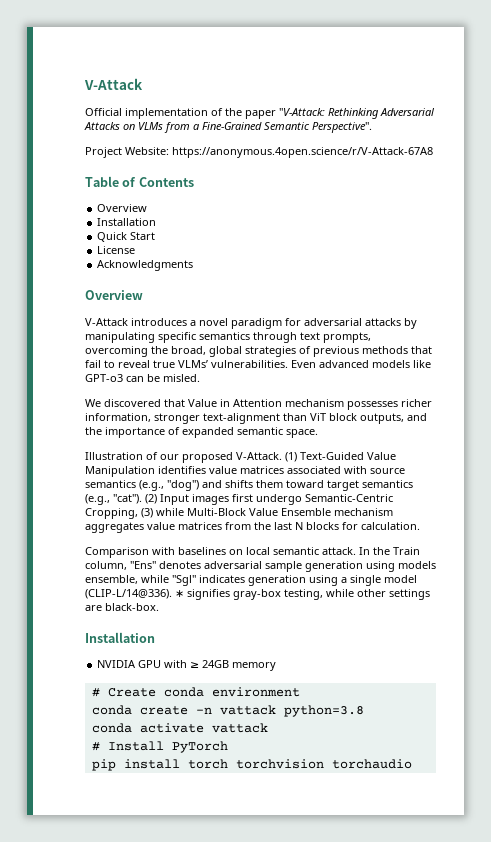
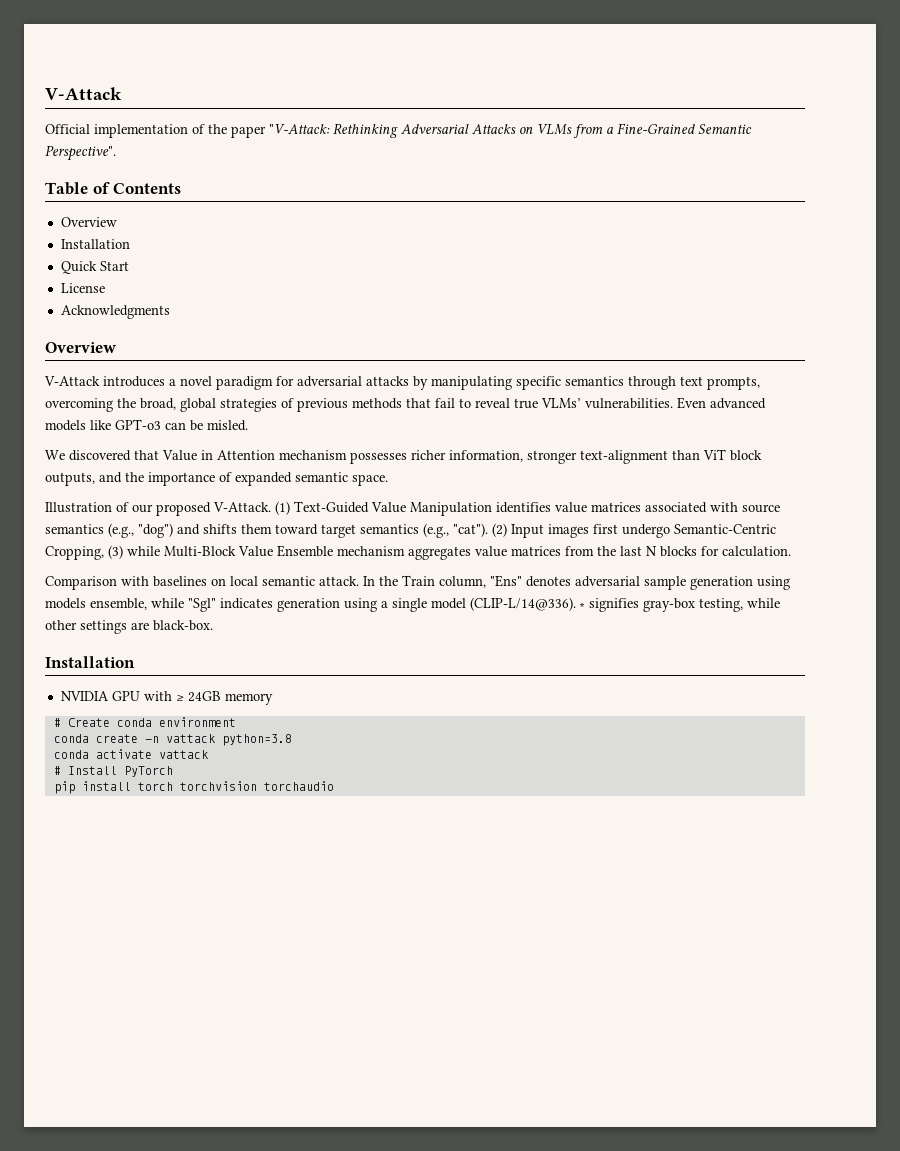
[85,147,433,158] // Project Website: https://anonymous.4open.science/r/V-Attack-67A8 -> (116, 153) none

